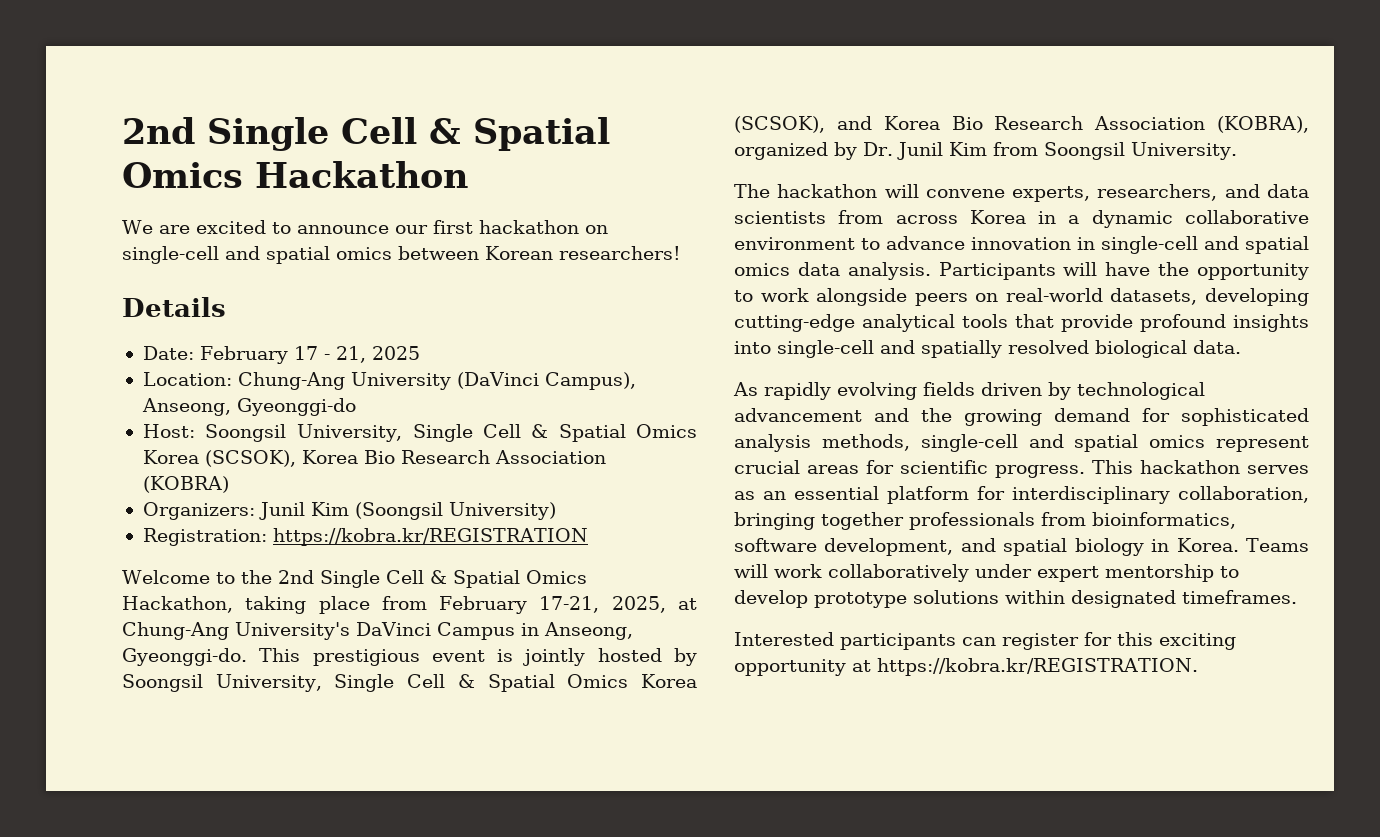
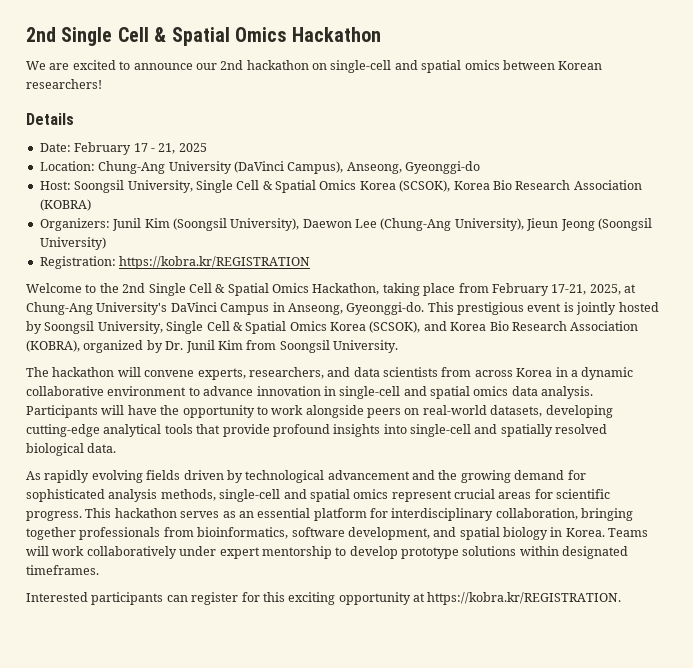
[432,220,473,234] first -> [220,60,244,70] 2nd
(443, 511) none -> [230,218,652,231] University), Daewon Lee (Chung-Ang University), Jieun Jeong (Soongsil

